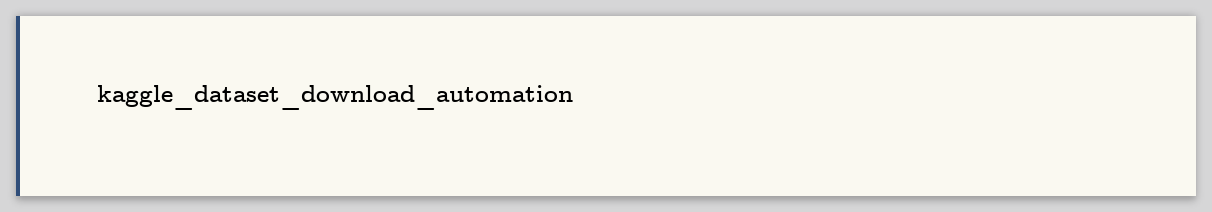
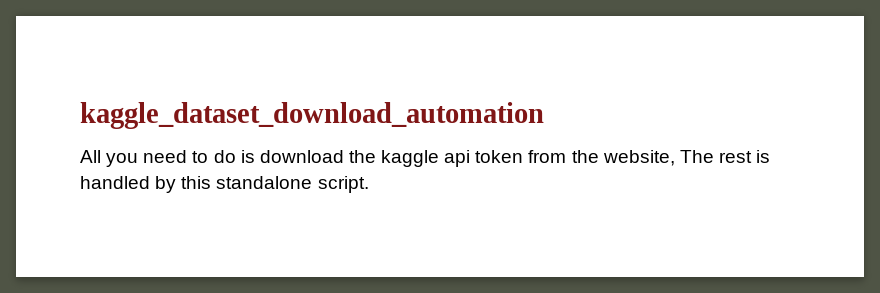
(573, 97) none -> [80,150,771,167] [80,176,369,193] // All you need to do is download the kaggle api token from the website, The rest is handled by this standalone script.

